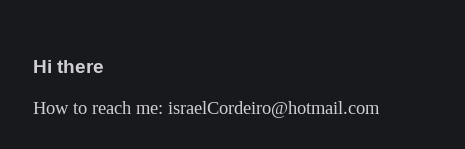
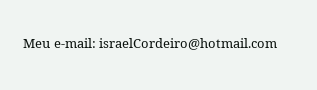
[33,60,105,73] [33,101,163,114] Hi there // How to reach me: -> [23,38,96,48] Meu e-mail:

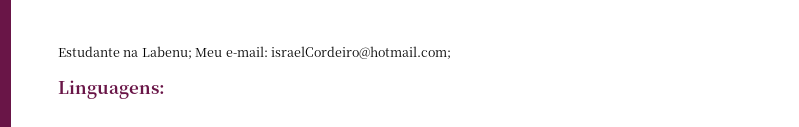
[23,38,278,50] Meu e-mail: israelCordeiro@hotmail.com -> [58,46,451,59] [58,80,165,99] Estudante na Labenu; Meu e-mail: israelCordeiro@hotmail.com; // Linguagens:

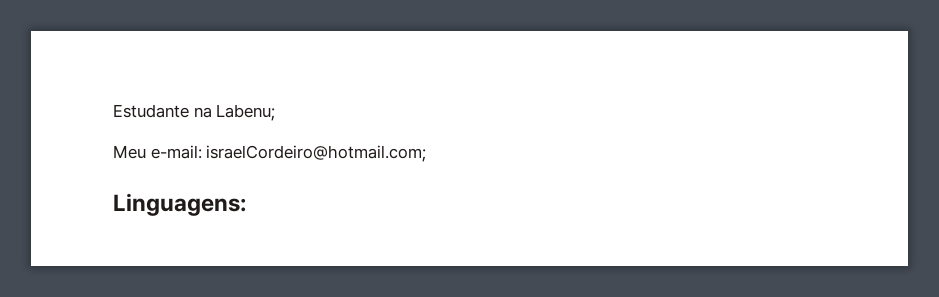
(192, 52) none -> (276, 112) //

